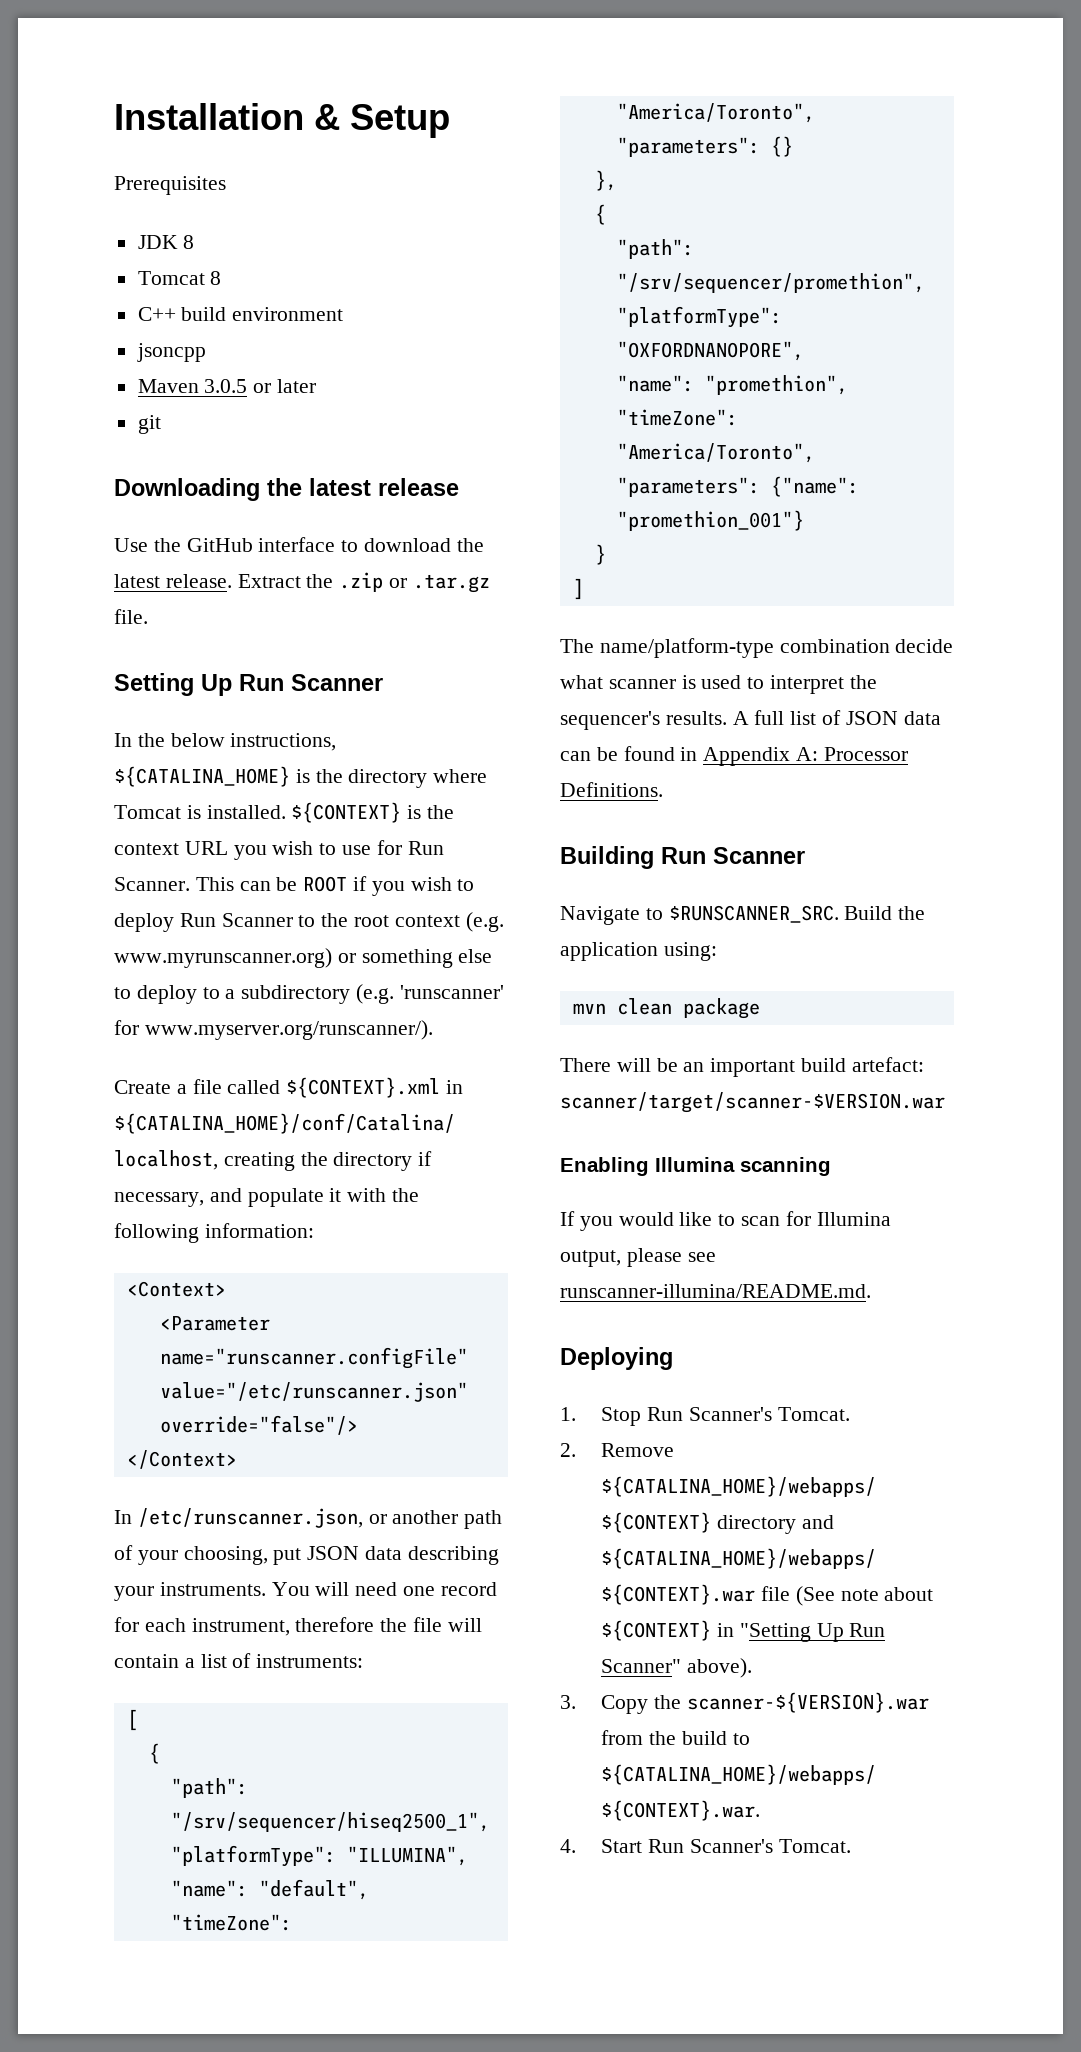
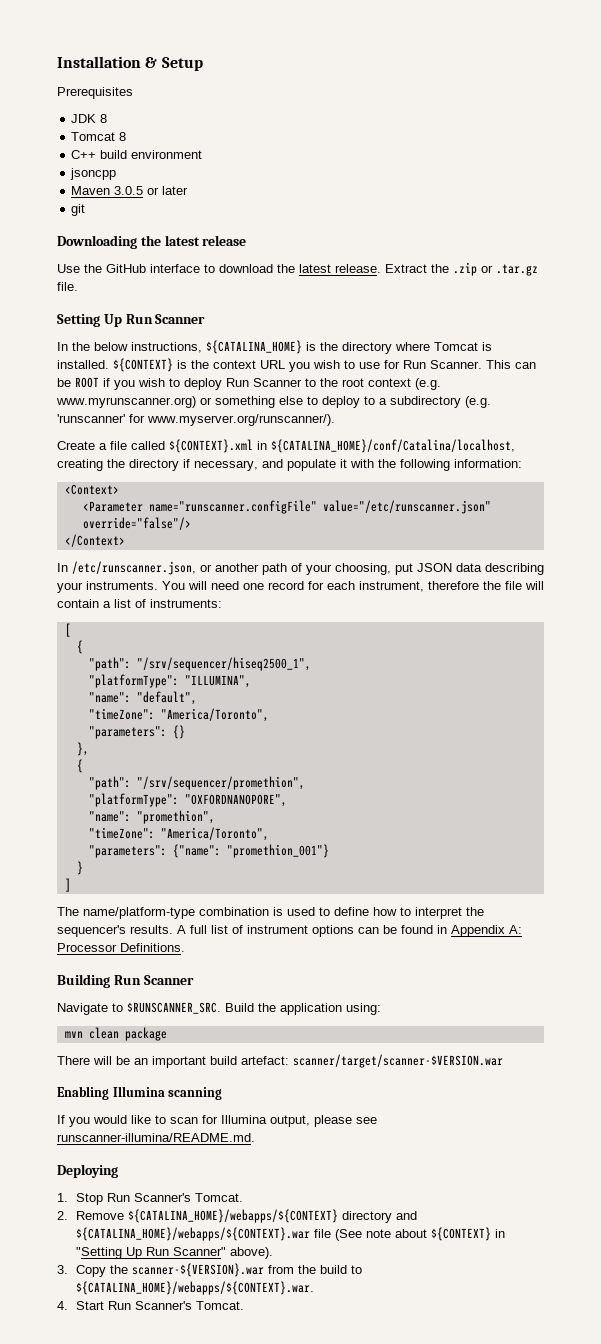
[895,639,954,653] [560,675,742,689] decide what scanner is used -> [273,907,397,916] is used to define how
[845,711,941,725] JSON data -> [247,925,354,937] instrument options

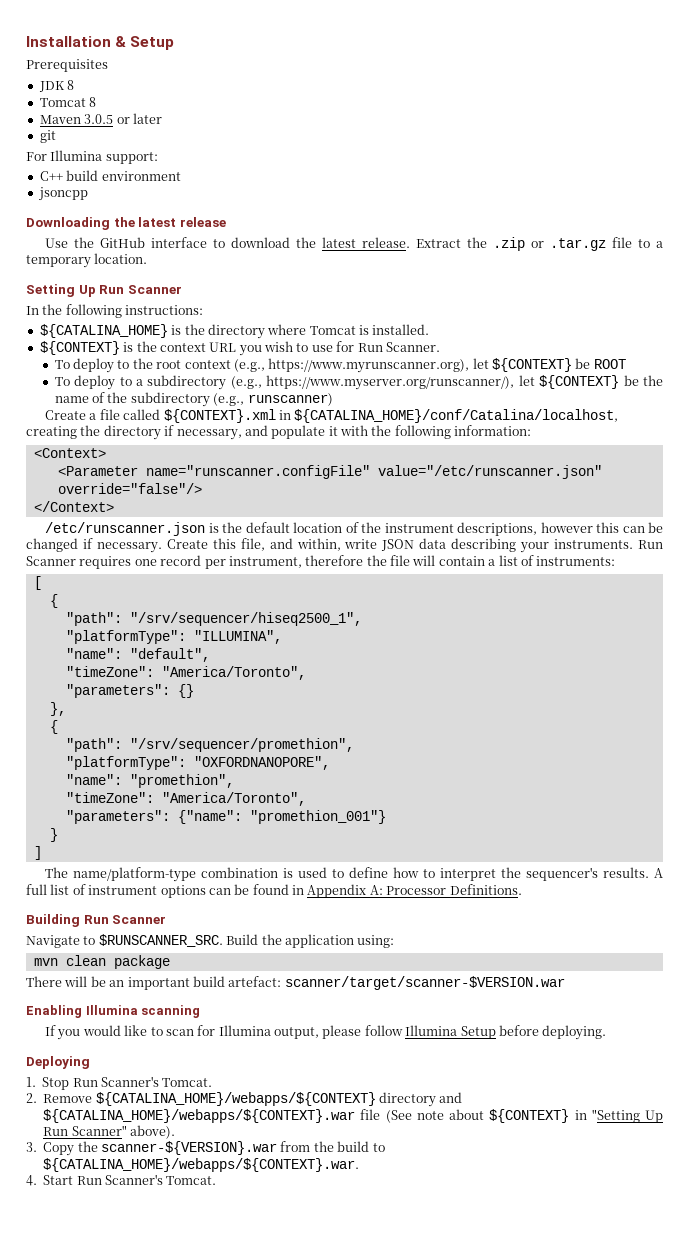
[71,150,203,159] [70,168,117,180] // C++ build environment // jsoncpp -> (97, 102) none
(86, 210) none -> [26,150,158,164] [39,170,181,181] [38,187,88,201] // For Illumina support: // C++ build environment // jsoncpp
[57,282,78,291] file. -> [612,237,663,248] [26,253,148,268] file to a temporary location.
[94,342,202,353] below instructions, -> [65,304,204,318] following instructions: //
(109, 364) none -> (430, 329) //
[486,360,536,369] [57,377,441,390] [56,396,491,408] [57,414,335,426] This can be ROOT if you wish to deploy Run Scanner to the root context (e.g. www.myrunscanner.org) or something else to deploy to a subdirectory (e.g. 'runscanner' for www.myserver.org/runscanner/). -> [54,358,626,373] [54,375,664,390] [54,392,333,407] // To deploy to the root context (e.g., https://www.myrunscanner.org), let ${CONTEXT} be ROOT // To deploy to a subdirectory (e.g., https://www.myserver.org/runscanner/), let ${CONTEXT} be the name of the subdirectory (e.g., runscanner)
[57,561,413,575] In /etc/runscanner.json, or another path of your choosing, put -> [45,522,664,536] [26,538,378,553] /etc/runscanner.json is the default location of the instrument descriptions, however this can be changed if necessary. Create this file, and within, write
[162,581,355,590] You will need one record for each -> [638,540,664,549] [26,555,226,569] Run Scanner requires one record per
[356,1117,377,1124] [57,1133,255,1142] see runscanner-illumina/README.md. -> [364,1025,607,1040] follow Illumina Setup before deploying.

